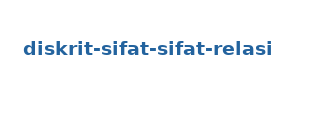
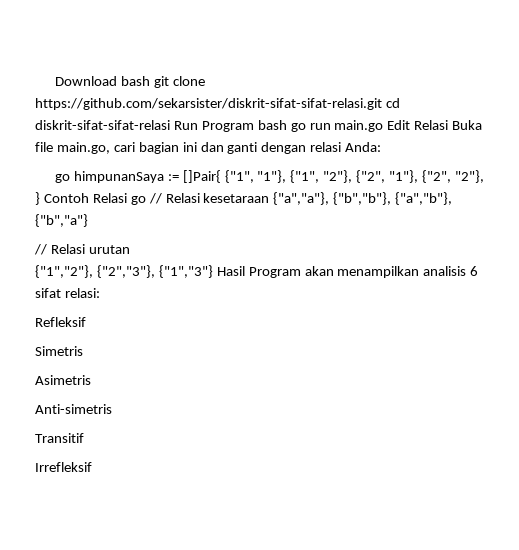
[23,41,273,55] diskrit-sifat-sifat-relasi -> [54,76,205,88] [35,98,400,110] [35,120,483,132] [35,142,382,154] [54,170,484,183] [35,192,453,205] [35,214,88,227] [34,244,130,255] [35,265,479,278] [35,288,100,298] [35,317,86,327] [35,346,83,356] [35,375,91,385] [35,404,112,414] [35,433,84,443] [35,462,92,472] Download bash git clone https://github.com/sekarsister/diskrit-sifat-sifat-relasi.git cd diskrit-sifat-sifat-relasi Run Program bash go run main.go Edit Relasi Buka file main.go, cari bagian ini dan ganti dengan relasi Anda: // go himpunanSaya := []Pair{ {"1", "1"}, {"1", "2"}, {"2", "1"}, {"2", "2"}, } Contoh Relasi go // Relasi kesetaraan {"a","a"}, {"b","b"}, {"a","b"}, {"b","a"} // // Relasi urutan // {"1","2"}, {"2","3"}, {"1","3"} Hasil Program akan menampilkan analisis 6 sifat relasi: // Refleksif // Simetris // Asimetris // Anti-simetris // Transitif // Irrefleksif

